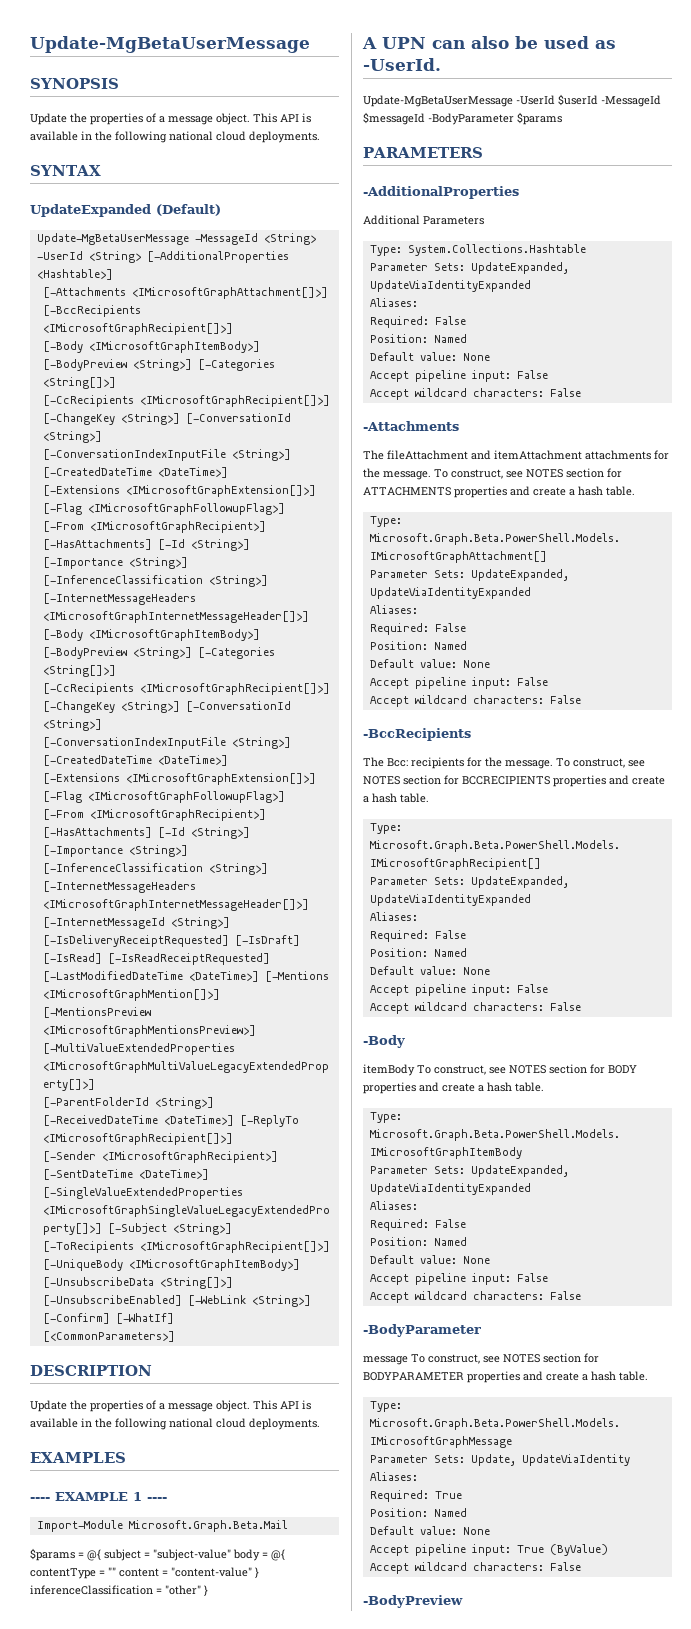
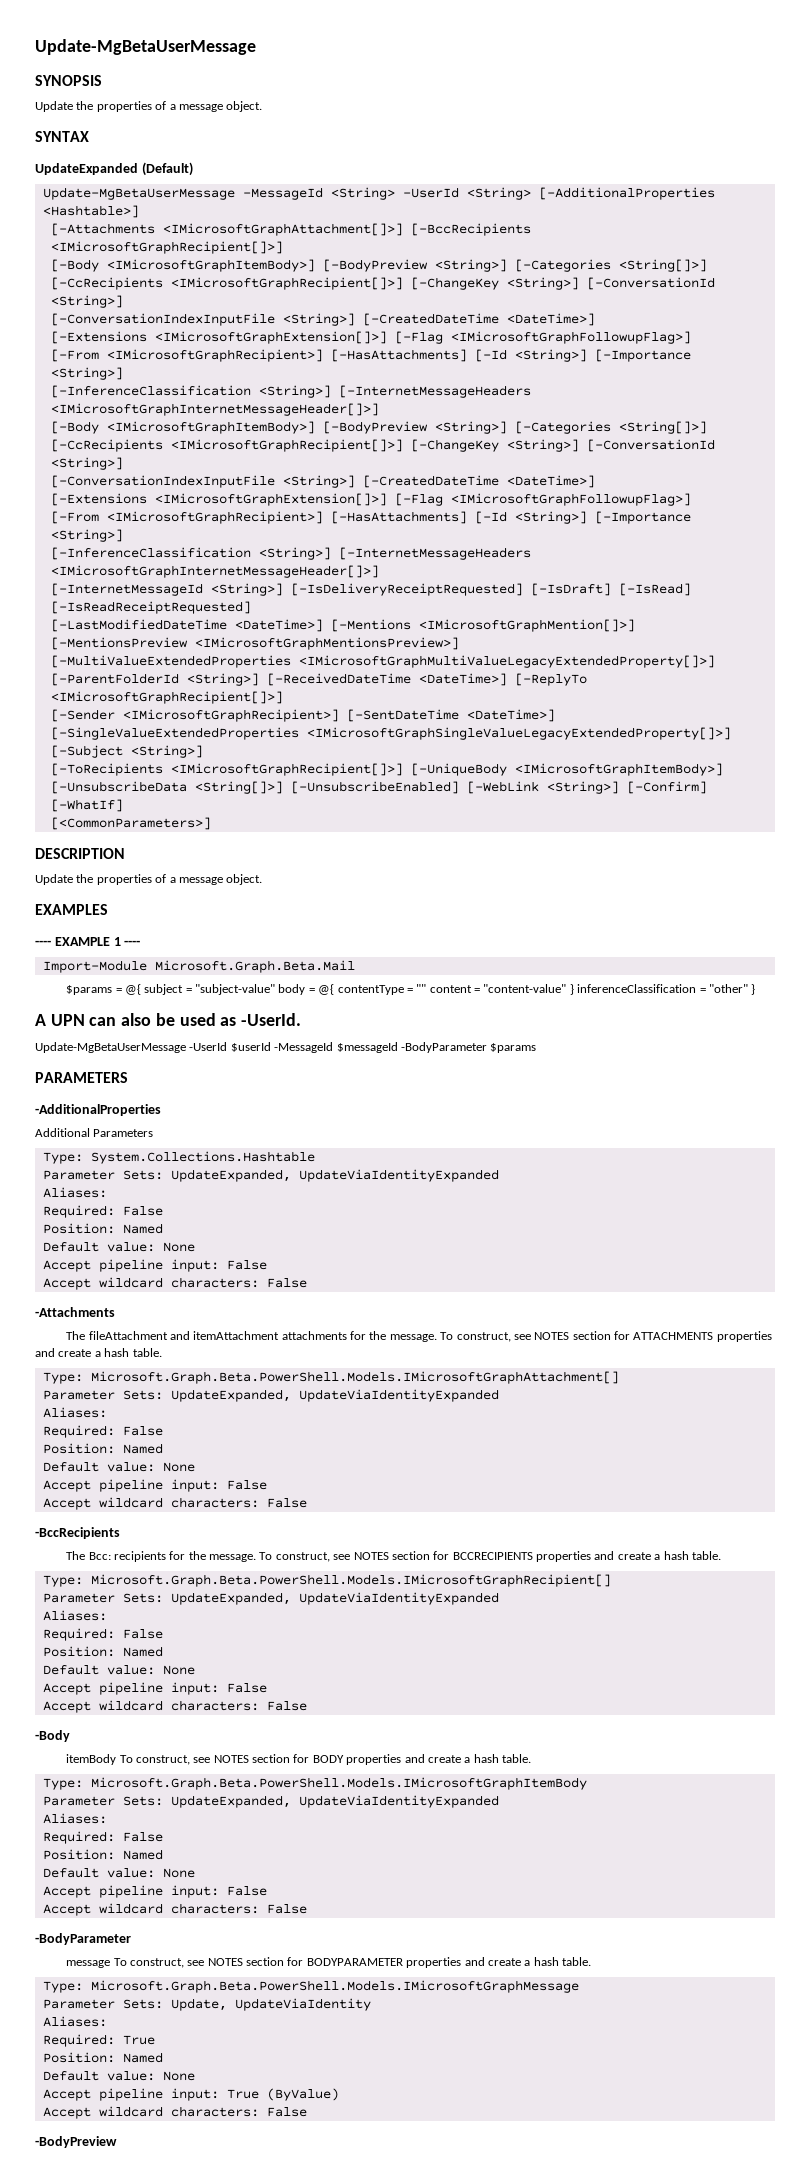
[253,113,311,123] [30,131,320,143] This API is available in the following national cloud deployments. -> (263, 106) none
[253,1400,311,1410] [30,1418,320,1430] This API is available in the following national cloud deployments. -> (263, 879) none

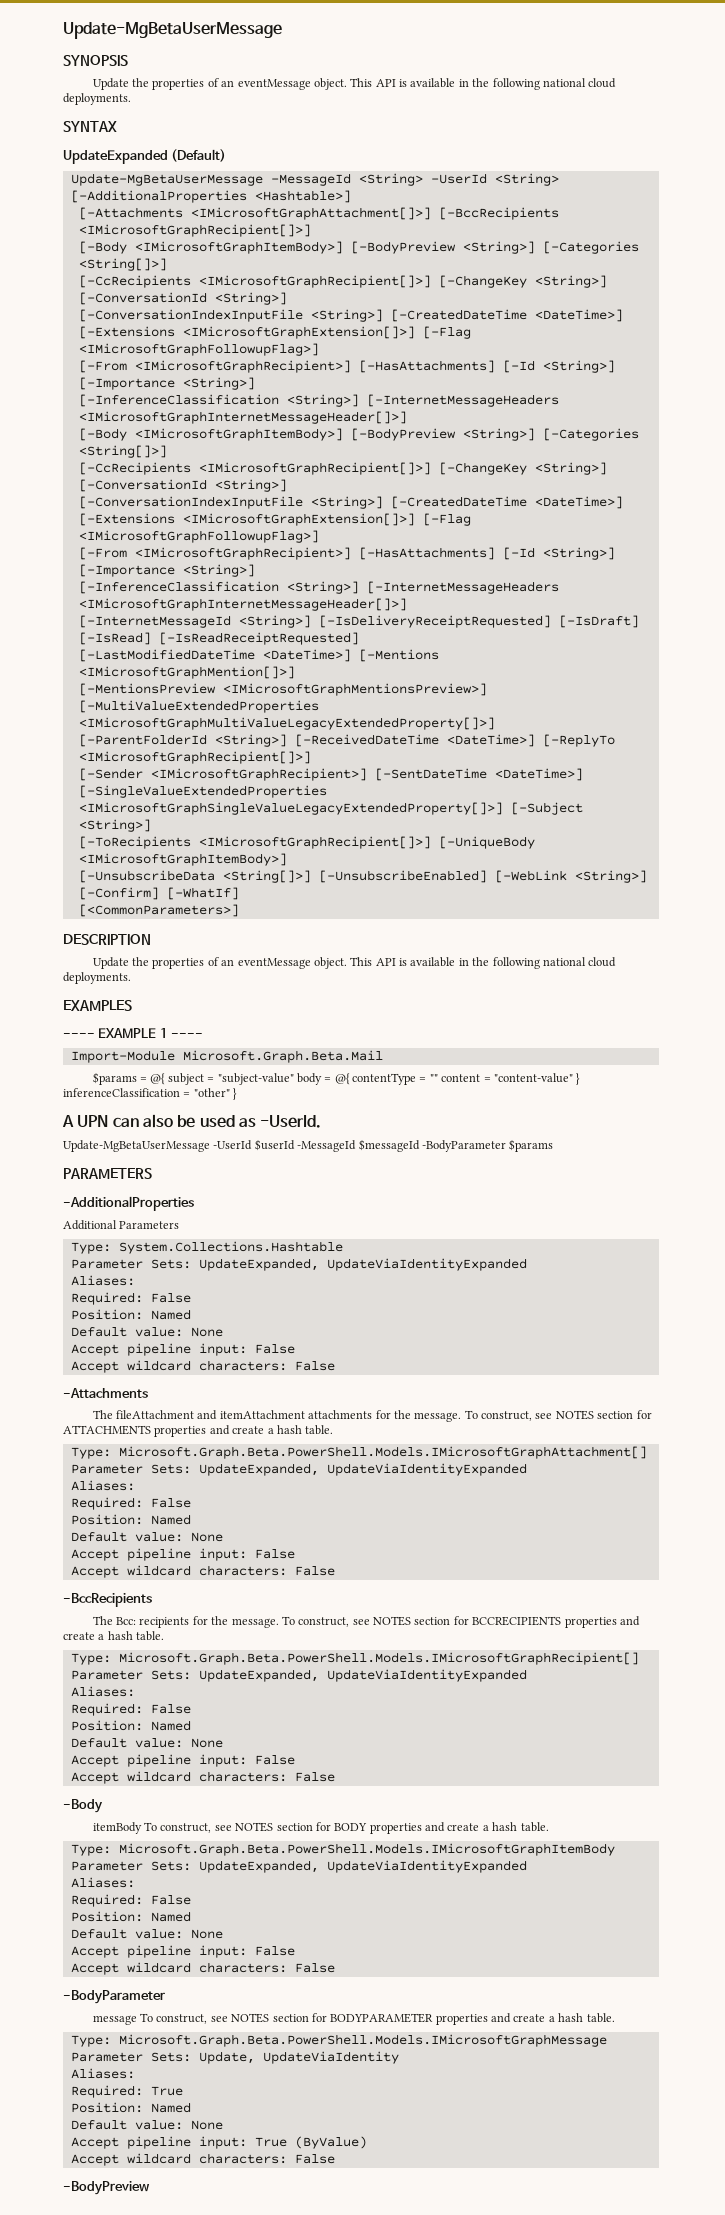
[169,101,263,112] a message object. -> [221,78,617,90] [63,93,131,105] an eventMessage object. This API is available in the following national cloud deployments.
[169,874,263,885] a message object. -> [221,957,617,969] [63,972,131,984] an eventMessage object. This API is available in the following national cloud deployments.

